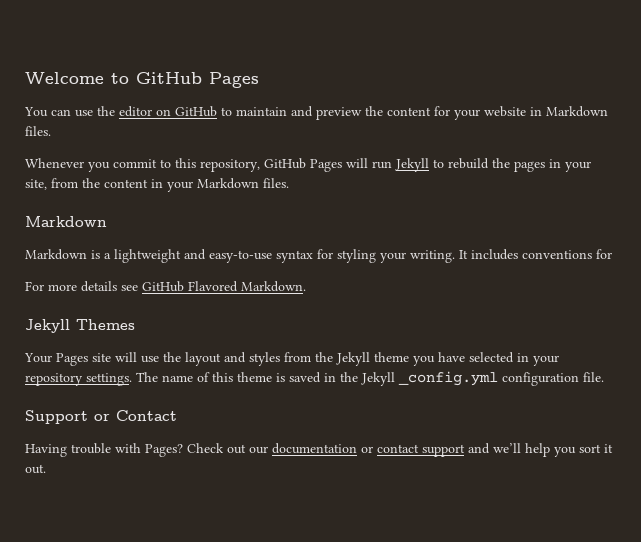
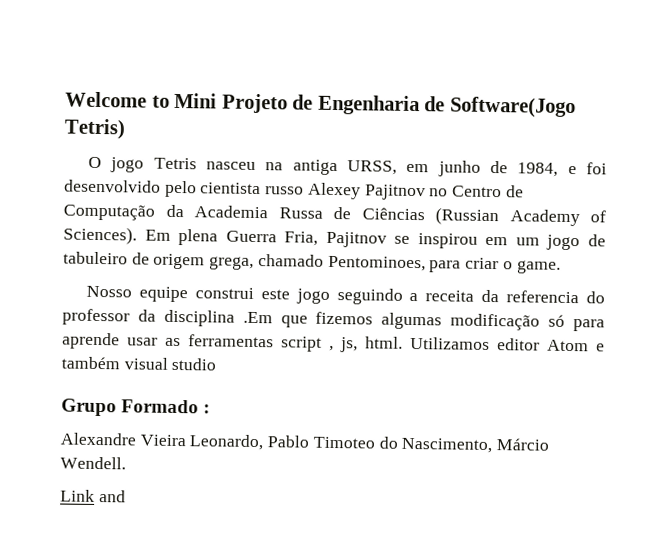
[136,72,259,88] [24,106,608,120] [25,126,51,136] [25,158,591,172] [25,178,289,192] [25,216,107,227] [25,249,612,263] [25,281,306,292] [25,319,135,333] [24,352,559,366] [25,371,604,386] [25,410,177,424] [25,443,613,457] [25,464,46,474] GitHub Pages // You can use the editor on GitHub to maintain and preview the content for your website in Markdown files. // Whenever you commit to this repository, GitHub Pages will run Jekyll to rebuild the pages in your site, from the content in your Markdown files. // Markdown // Markdown is a lightweight and easy-to-use syntax for styling your writing. It includes conventions for // For more details see GitHub Flavored Markdown. // Jekyll Themes // Your Pages site will use the layout and styles from the Jekyll theme you have selected in your repository settings. The name of this theme is saved in the Jekyll _config.yml configuration file. // Support or Contact // Having trouble with Pages? Check out our documentation or contact support and we’ll help you sort it out. -> [174,92,576,119] [64,118,126,140] [88,156,607,177] [64,179,524,201] [63,204,606,227] [63,226,606,251] [63,251,561,274] [86,285,605,305] [62,308,606,332] [62,332,605,353] [61,356,217,371] [61,398,211,417] [60,432,550,454] [60,456,126,470] [60,489,126,503] Mini Projeto de Engenharia de Software(Jogo Tetris) // O jogo Tetris nasceu na antiga URSS, em junho de 1984, e foi desenvolvido pelo cientista russo Alexey Pajitnov no Centro de Computação da Academia Russa de Ciências (Russian Academy of Sciences). Em plena Guerra Fria, Pajitnov se inspirou em um jogo de tabuleiro de origem grega, chamado Pentominoes, para criar o game. // Nosso equipe construi este jogo seguindo a receita da referencia do professor da disciplina .Em que fizemos algumas modificação só para aprende usar as ferramentas script , js, html. Utilizamos editor Atom e também visual studio // Grupo Formado : // Alexandre Vieira Leonardo, Pablo Timoteo do Nascimento, Márcio Wendell. // Link and

